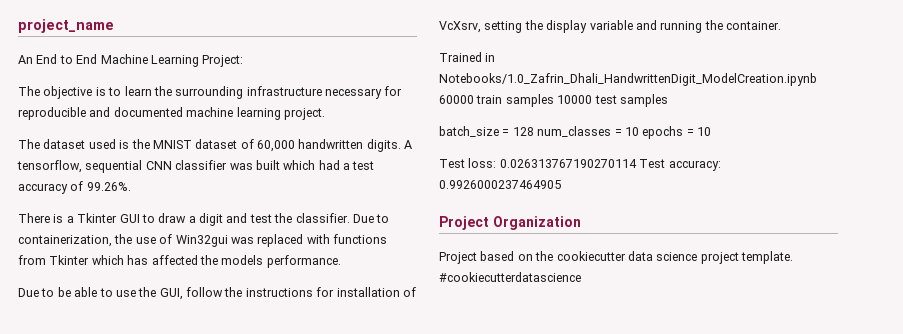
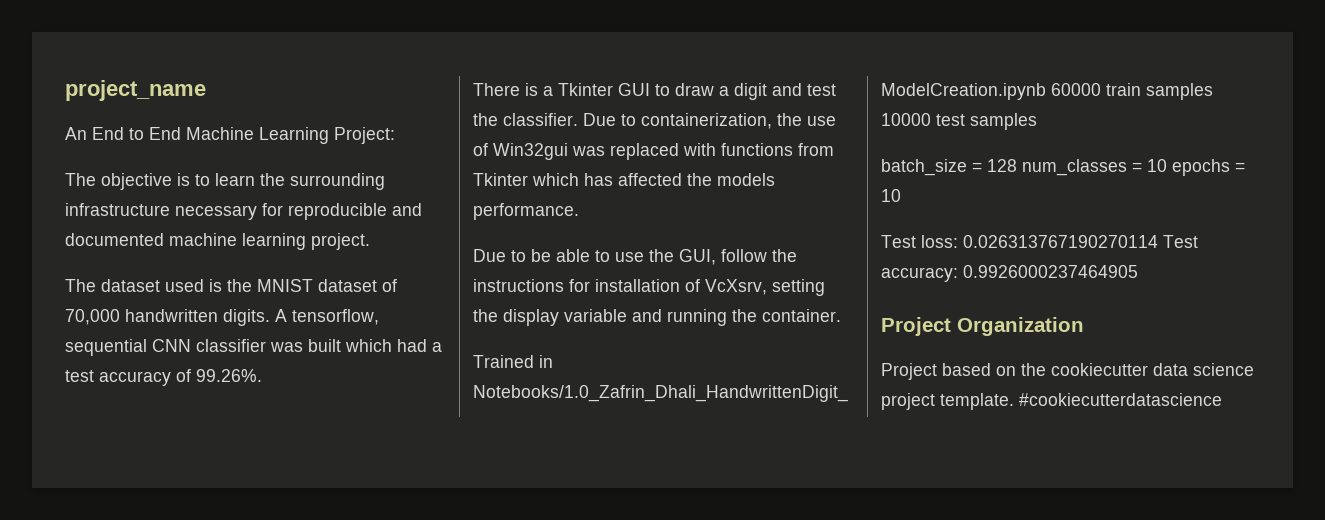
[257,140,295,152] 60,000 -> [65,309,120,325] 70,000

